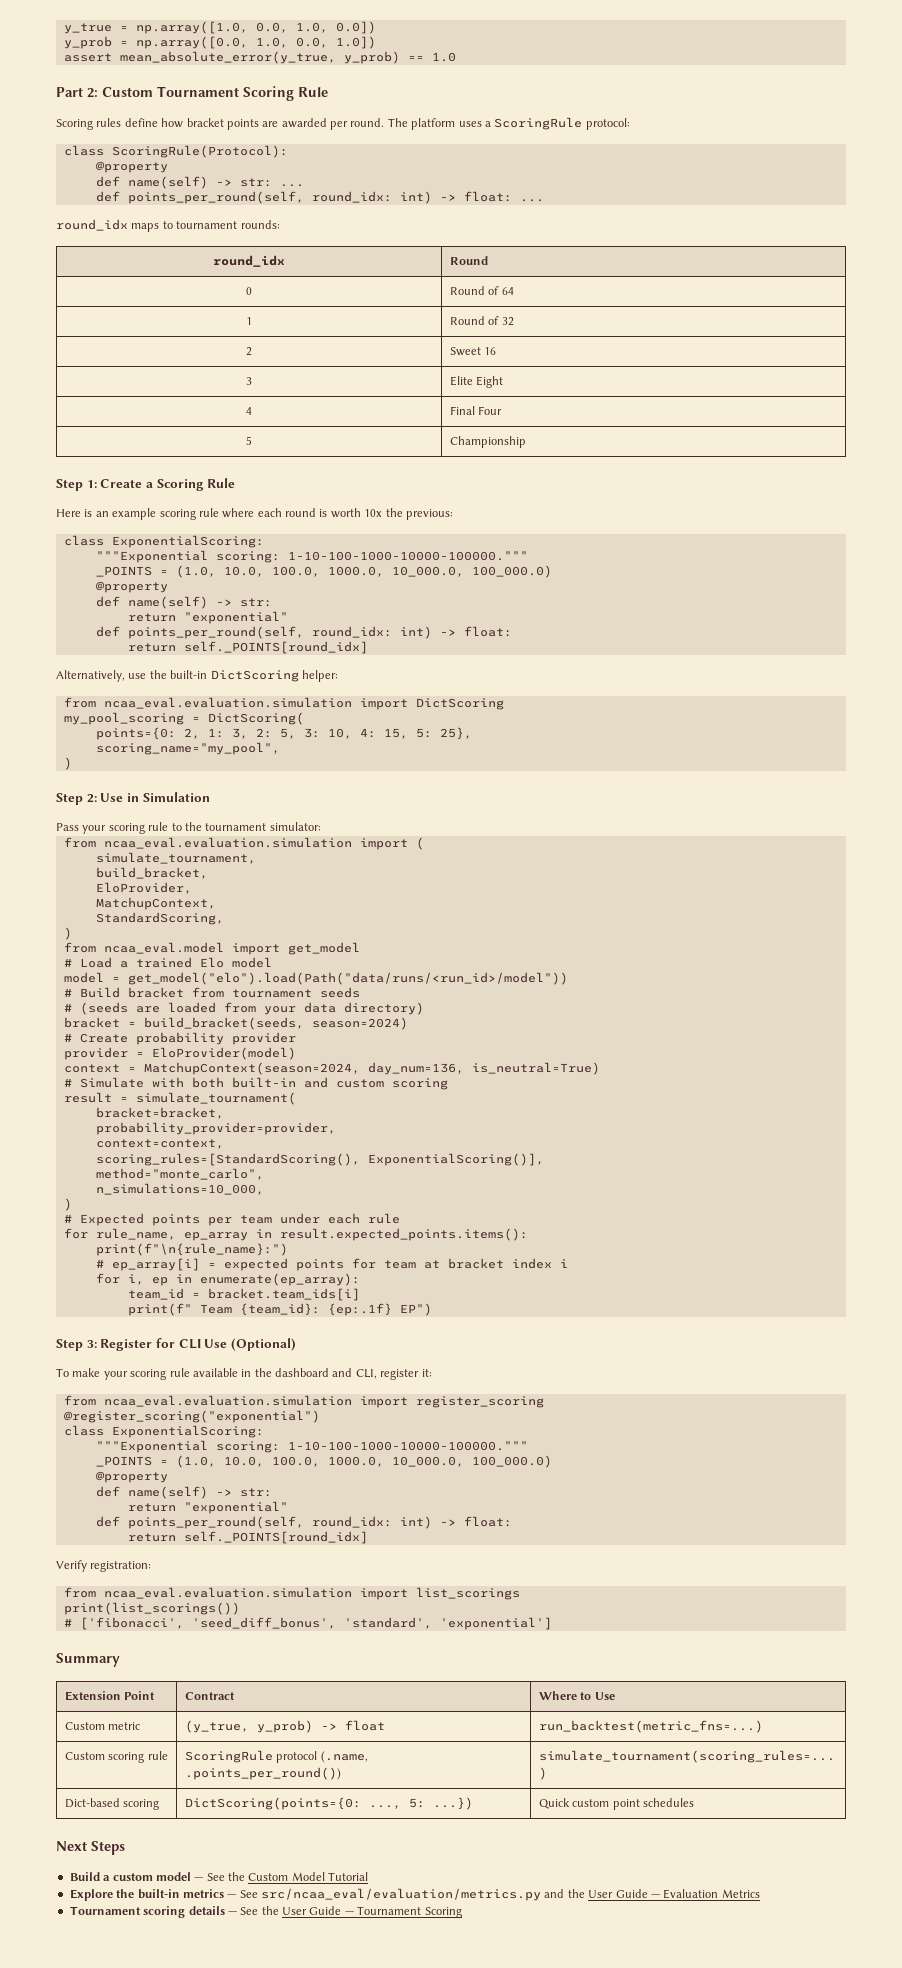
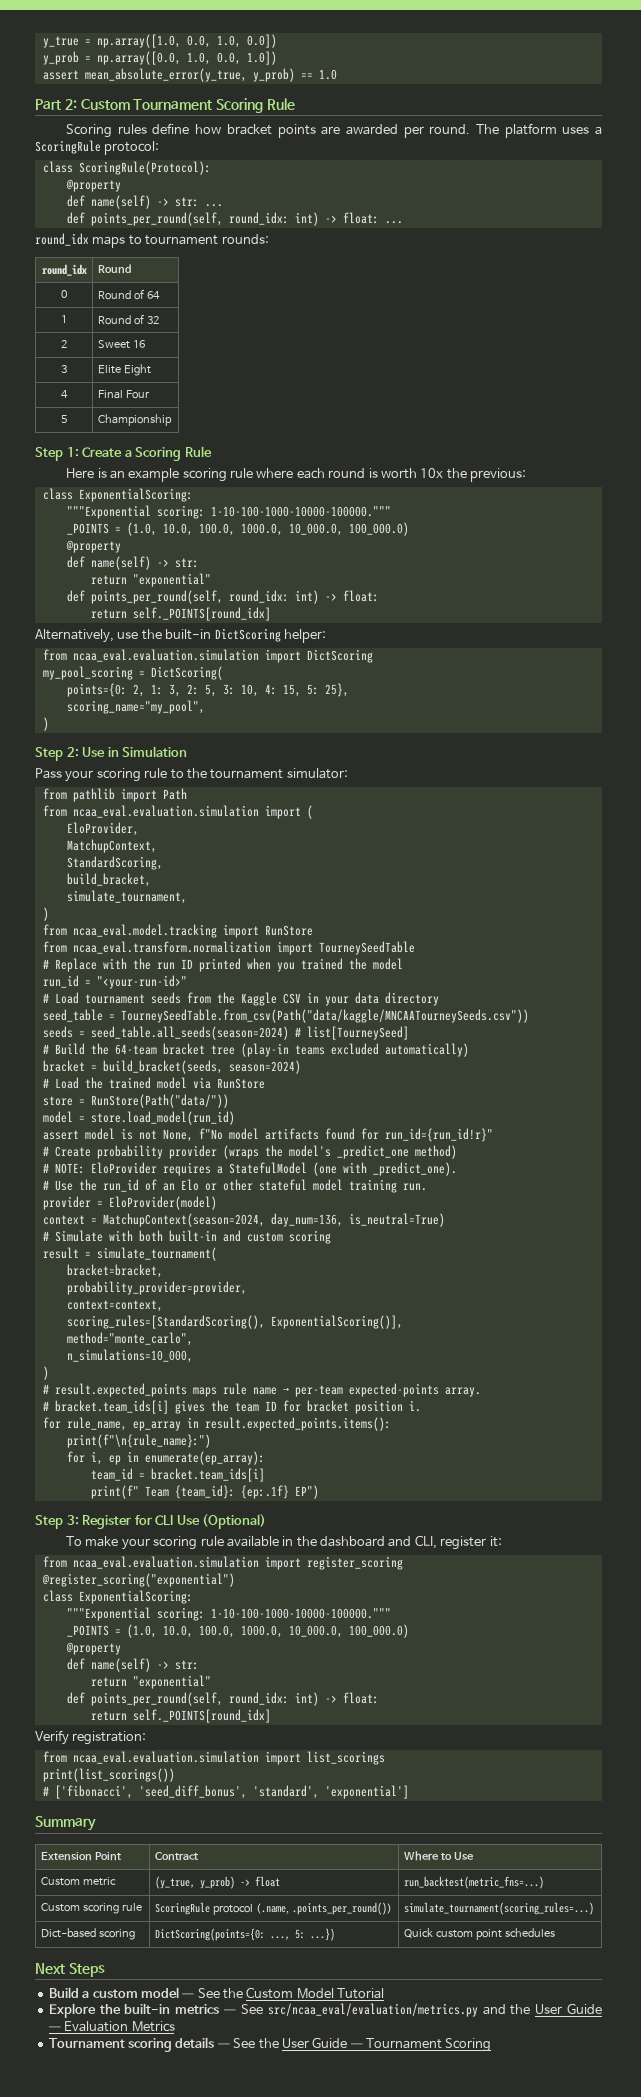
(321, 826) none -> [42,788,187,802] // from pathlib import Path
[95,852,256,864] [95,867,208,879] // simulate_tournament, // build_bracket, -> (313, 812) none
(224, 918) none -> [66,873,151,887] [66,890,187,904] // build_bracket, // simulate_tournament,
[103,942,360,955] [63,957,272,968] [63,972,568,985] [63,987,360,998] [63,1002,424,1015] [63,1017,408,1030] [63,1032,296,1045] ncaa_eval.model import get_model // # Load a trained Elo model // model = get_model("elo").load(Path("data/runs/<run_id>/model")) // # Build bracket from tournament seeds // # (seeds are loaded from your data directory) // bracket = build_bracket(seeds, season=2024) // # Create probability provider -> [72,924,313,938] [42,941,415,955] [42,958,403,972] [42,975,187,989] [42,992,439,1006] [42,1009,529,1023] [42,1026,409,1040] [42,1043,469,1057] [42,1060,301,1074] [42,1077,265,1089] [42,1094,229,1108] [42,1111,235,1125] [42,1128,493,1142] [42,1145,457,1159] [42,1162,457,1176] [42,1179,427,1193] ncaa_eval.model.tracking import RunStore // from ncaa_eval.transform.normalization import TourneySeedTable // # Replace with the run ID printed when you trained the model // run_id = "<your-run-id>" // # Load tournament seeds from the Kaggle CSV in your data directory // seed_table = TourneySeedTable.from_csv(Path("data/kaggle/MNCAATourneySeeds.csv")) // seeds = seed_table.all_seeds(season=2024) # list[TourneySeed] // # Build the 64-team bracket tree (play-in teams excluded automatically) // bracket = build_bracket(seeds, season=2024) // # Load the trained model via RunStore // store = RunStore(Path("data/")) // model = store.load_model(run_id) // assert model is not None, f"No model artifacts found for run_id={run_id!r}" // # Create probability provider (wraps the model's _predict_one method) // # NOTE: EloProvider requires a StatefulModel (one with _predict_one). // # Use the run_id of an Elo or other stateful model training run.
[79,1213,400,1226] Expected points per team under each rule -> [54,1383,481,1397] [42,1400,421,1414] result.expected_points maps rule name → per-team expected-points array. // # bracket.team_ids[i] gives the team ID for bracket position i.
[95,1258,568,1271] // # ep_array[i] = expected points for team at bracket index i -> (211, 1441) none

